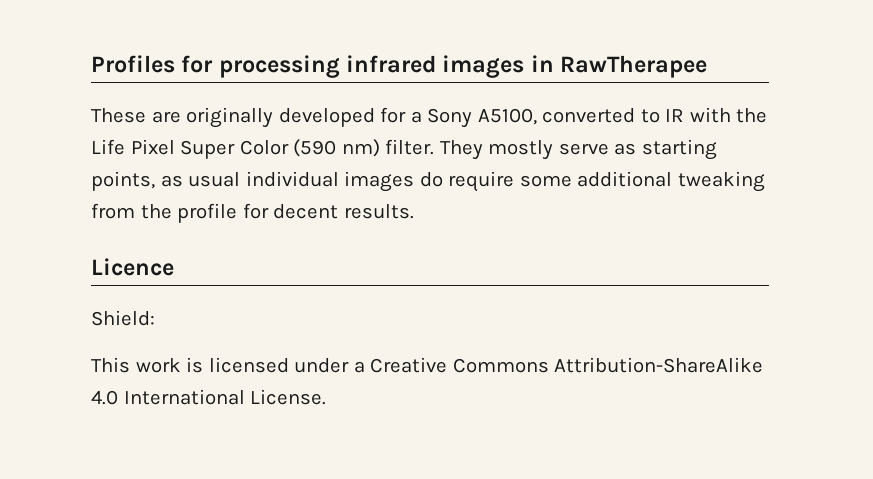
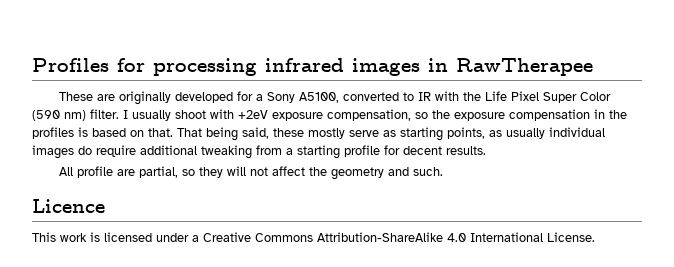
[439,140,483,160] They -> [123,109,627,121] [32,127,304,141] I usually shoot with +2eV exposure compensation, so the exposure compensation in the profiles is based on that. That being said, these
[188,172,241,187] usual -> [506,128,545,139] usually
[519,175,572,187] some -> (136, 151) none
[140,204,172,219] the -> [286,145,340,159] a starting
(414, 211) none -> [59,166,444,180] // All profile are partial, so they will not affect the geometry and such.
[91,310,155,326] // Shield: -> (105, 206) none

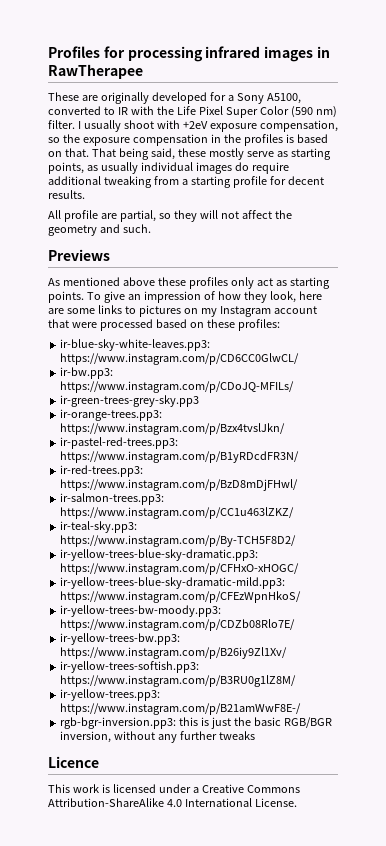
(444, 171) none -> [48,249,110,261] [48,277,330,289] [48,291,322,303] [48,305,317,317] [48,319,280,331] [60,339,211,351] [60,353,300,365] [60,367,114,379] [60,381,295,393] [60,395,200,407] [60,409,163,421] [60,423,286,435] [60,437,179,449] [60,451,300,463] [60,465,144,477] [60,479,299,491] [60,493,165,505] [60,507,295,519] [60,521,138,533] [60,535,297,547] [60,549,259,561] [60,563,300,575] [60,577,286,589] [60,591,302,603] [60,605,222,617] [60,619,296,631] [60,633,181,645] [60,647,288,659] [60,661,200,673] [60,675,297,687] [60,689,161,701] [60,703,302,715] [60,717,332,729] [60,731,255,743] // Previews // As mentioned above these profiles only act as starting points. To give an impression of how they look, here are some links to pictures on my Instagram account that were processed based on these profiles: // ir-blue-sky-white-leaves.pp3: https://www.instagram.com/p/CD6CC0GlwCL/ // ir-bw.pp3: https://www.instagram.com/p/CDoJQ-MFILs/ // ir-green-trees-grey-sky.pp3 // ir-orange-trees.pp3: https://www.instagram.com/p/Bzx4tvslJkn/ // ir-pastel-red-trees.pp3: https://www.instagram.com/p/B1yRDcdFR3N/ // ir-red-trees.pp3: https://www.instagram.com/p/BzD8mDjFHwl/ // ir-salmon-trees.pp3: https://www.instagram.com/p/CC1u463lZKZ/ // ir-teal-sky.pp3: https://www.instagram.com/p/By-TCH5F8D2/ // ir-yellow-trees-blue-sky-dramatic.pp3: https://www.instagram.com/p/CFHxO-xHOGC/ // ir-yellow-trees-blue-sky-dramatic-mild.pp3: https://www.instagram.com/p/CFEzWpnHkoS/ // ir-yellow-trees-bw-moody.pp3: https://www.instagram.com/p/CDZb08Rlo7E/ // ir-yellow-trees-bw.pp3: https://www.instagram.com/p/B26iy9Zl1Xv/ // ir-yellow-trees-softish.pp3: https://www.instagram.com/p/B3RU0g1lZ8M/ // ir-yellow-trees.pp3: https://www.instagram.com/p/B21amWwF8E-/ // rgb-bgr-inversion.pp3: this is just the basic RGB/BGR inversion, without any further tweaks

